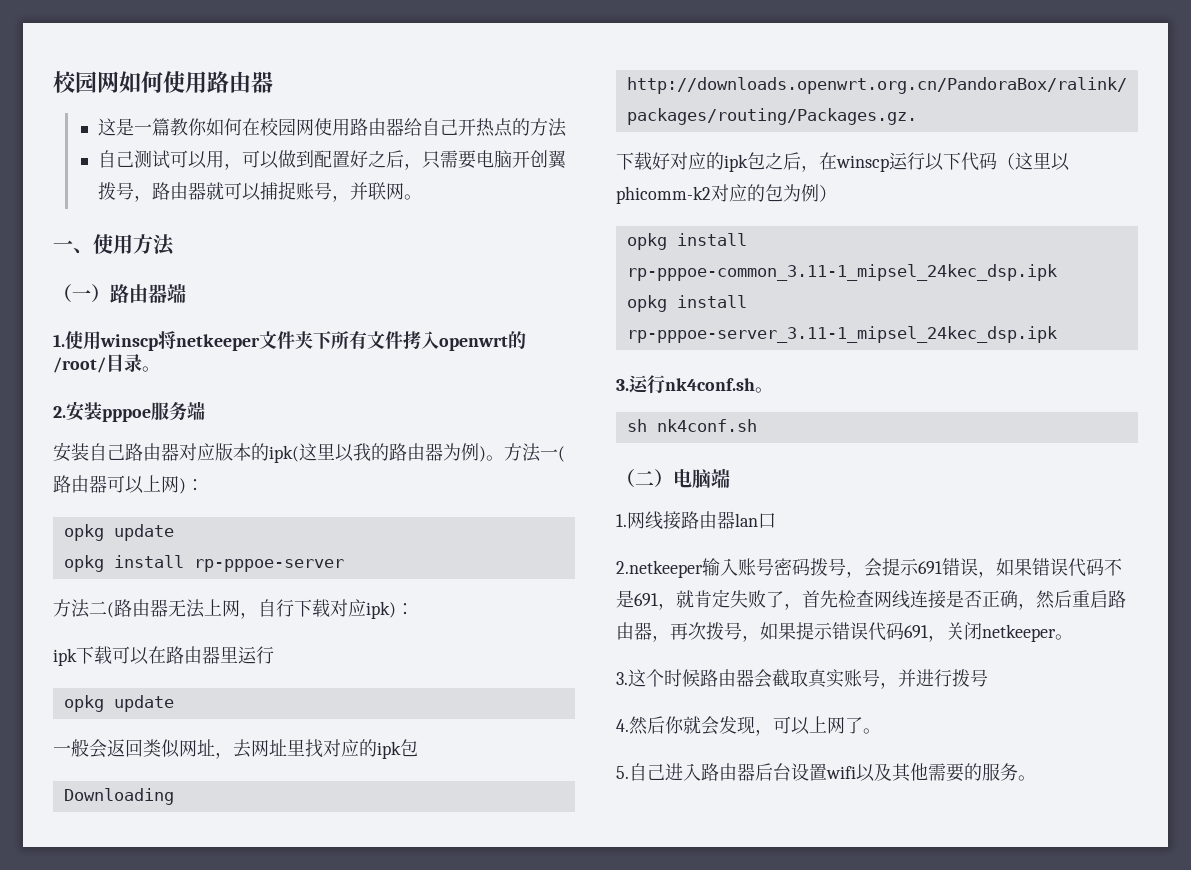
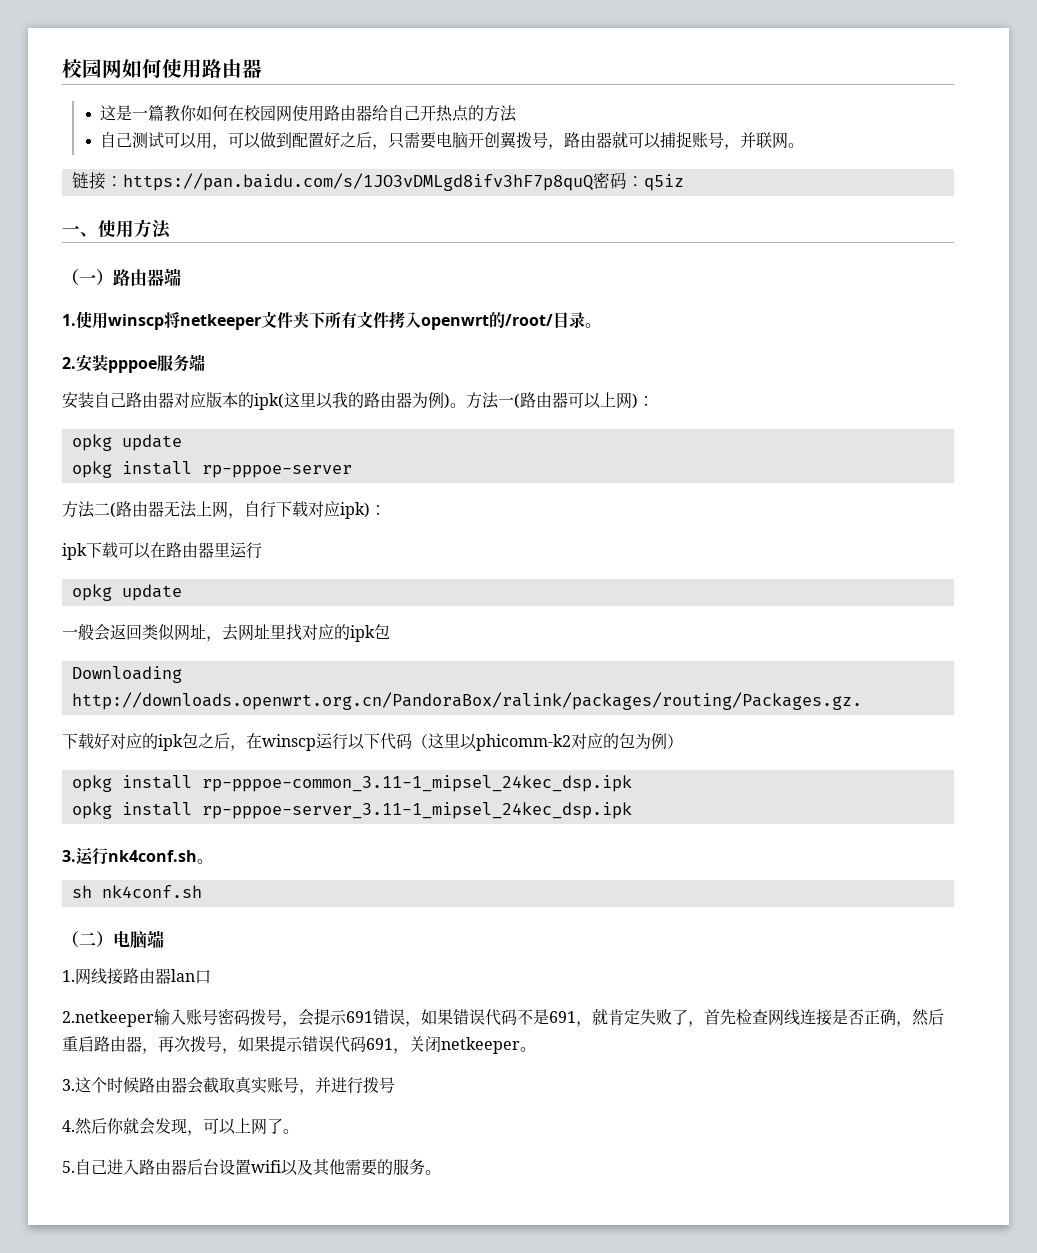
(422, 197) none -> [71,172,684,191] // 链接：https://pan.baidu.com/s/1JO3vDMLgd8ifv3hF7p8quQ密码：q5iz

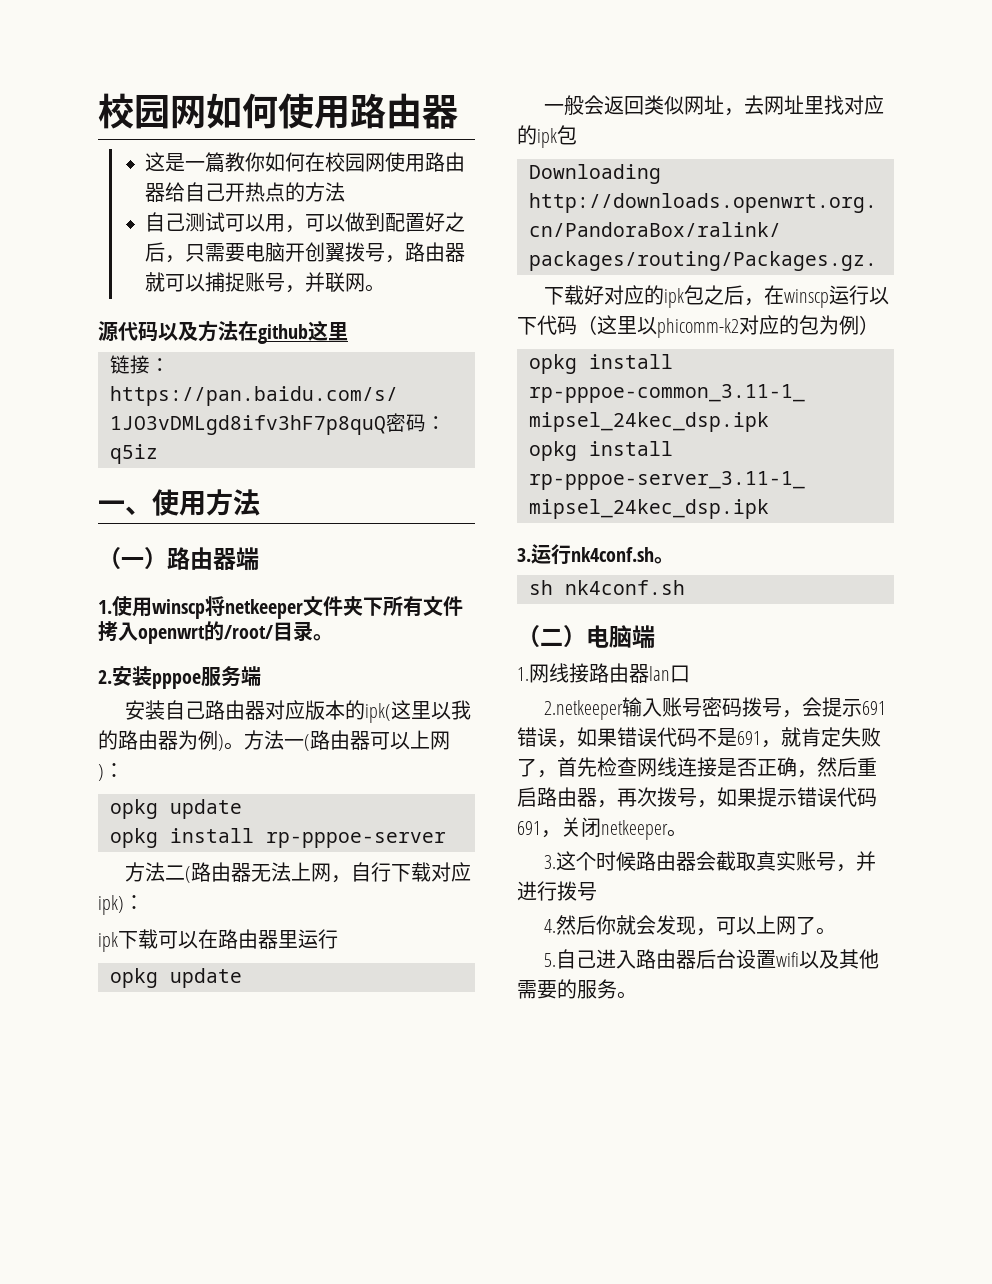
(805, 145) none -> [98,320,348,344] // 源代码以及方法在github这里

